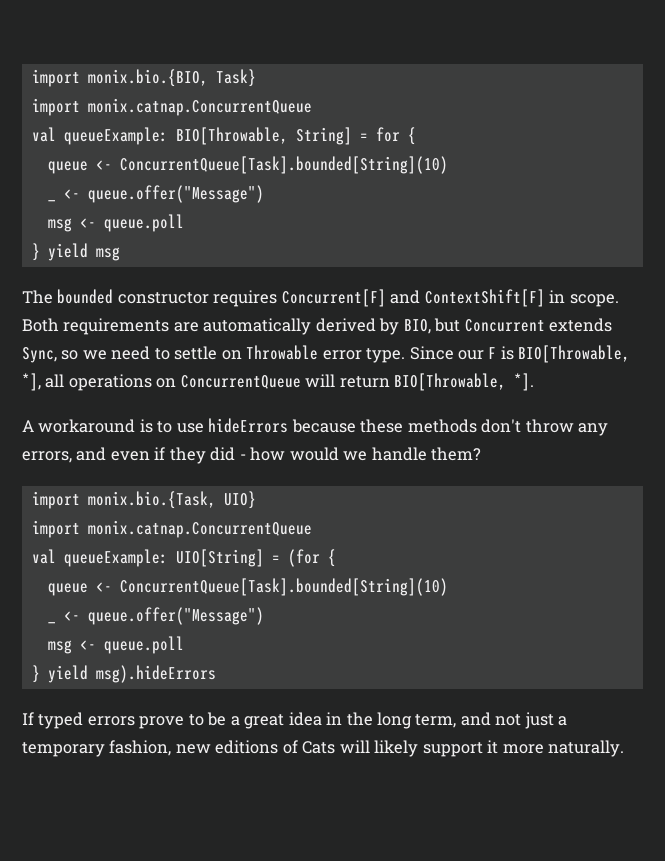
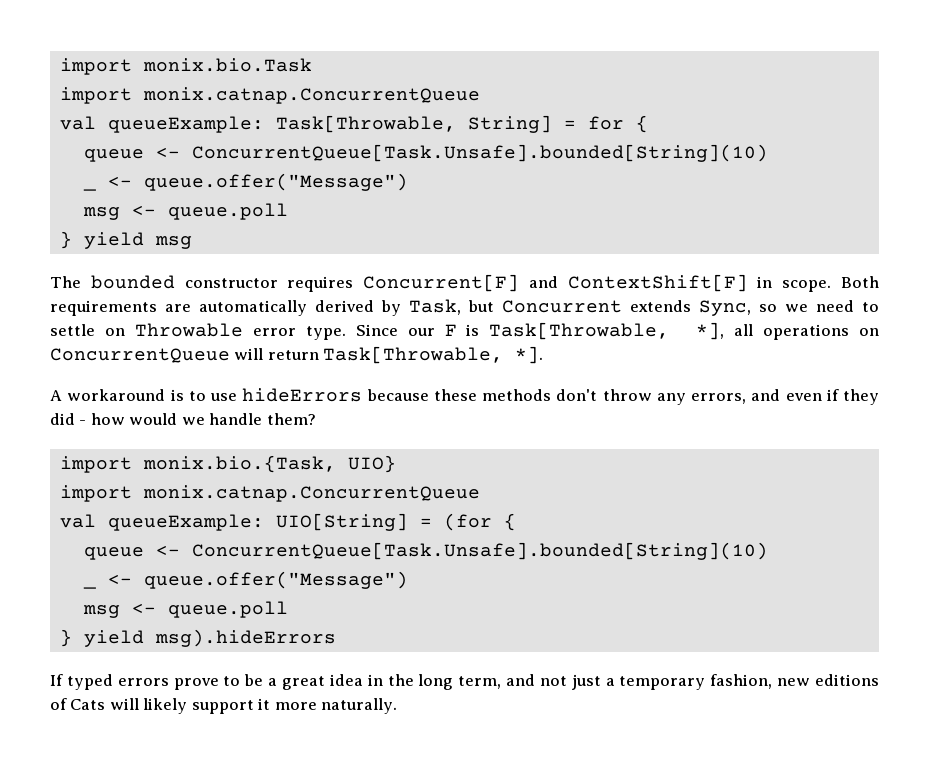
[31,69,256,87] [31,98,312,116] [31,127,288,145] import monix.bio.{BIO, Task} // import monix.catnap.ConcurrentQueue // val queueExample: BIO[Throwable, -> [59,58,312,75] [59,87,480,104] [59,115,456,133] import monix.bio.Task // import monix.catnap.ConcurrentQueue // val queueExample: Task[Throwable,
[119,156,448,174] ConcurrentQueue[Task].bounded[String](10) -> [191,144,768,162] ConcurrentQueue[Task.Unsafe].bounded[String](10)
[403,319,431,334] BIO, -> [409,299,461,315] Task,
[518,345,631,363] BIO[Throwable, -> [489,322,670,340] Task[Throwable,
[394,373,507,391] BIO[Throwable, -> [323,346,504,364] Task[Throwable,
[119,578,448,596] ConcurrentQueue[Task].bounded[String](10) -> [191,542,768,560] ConcurrentQueue[Task.Unsafe].bounded[String](10)

